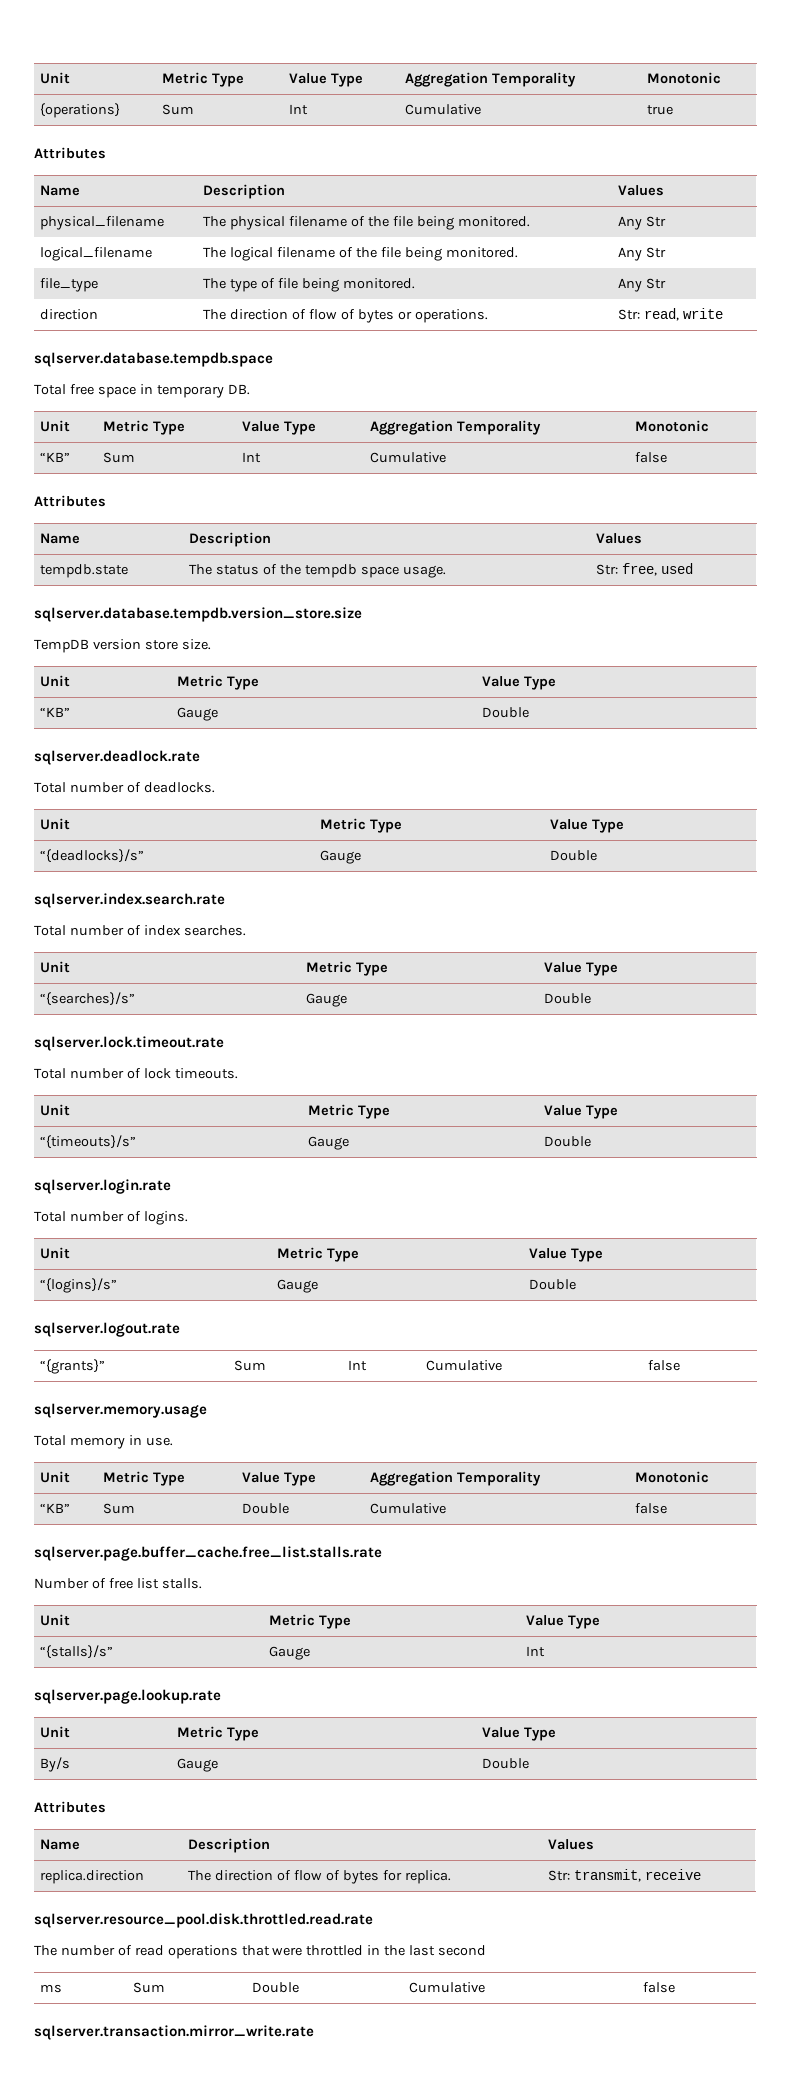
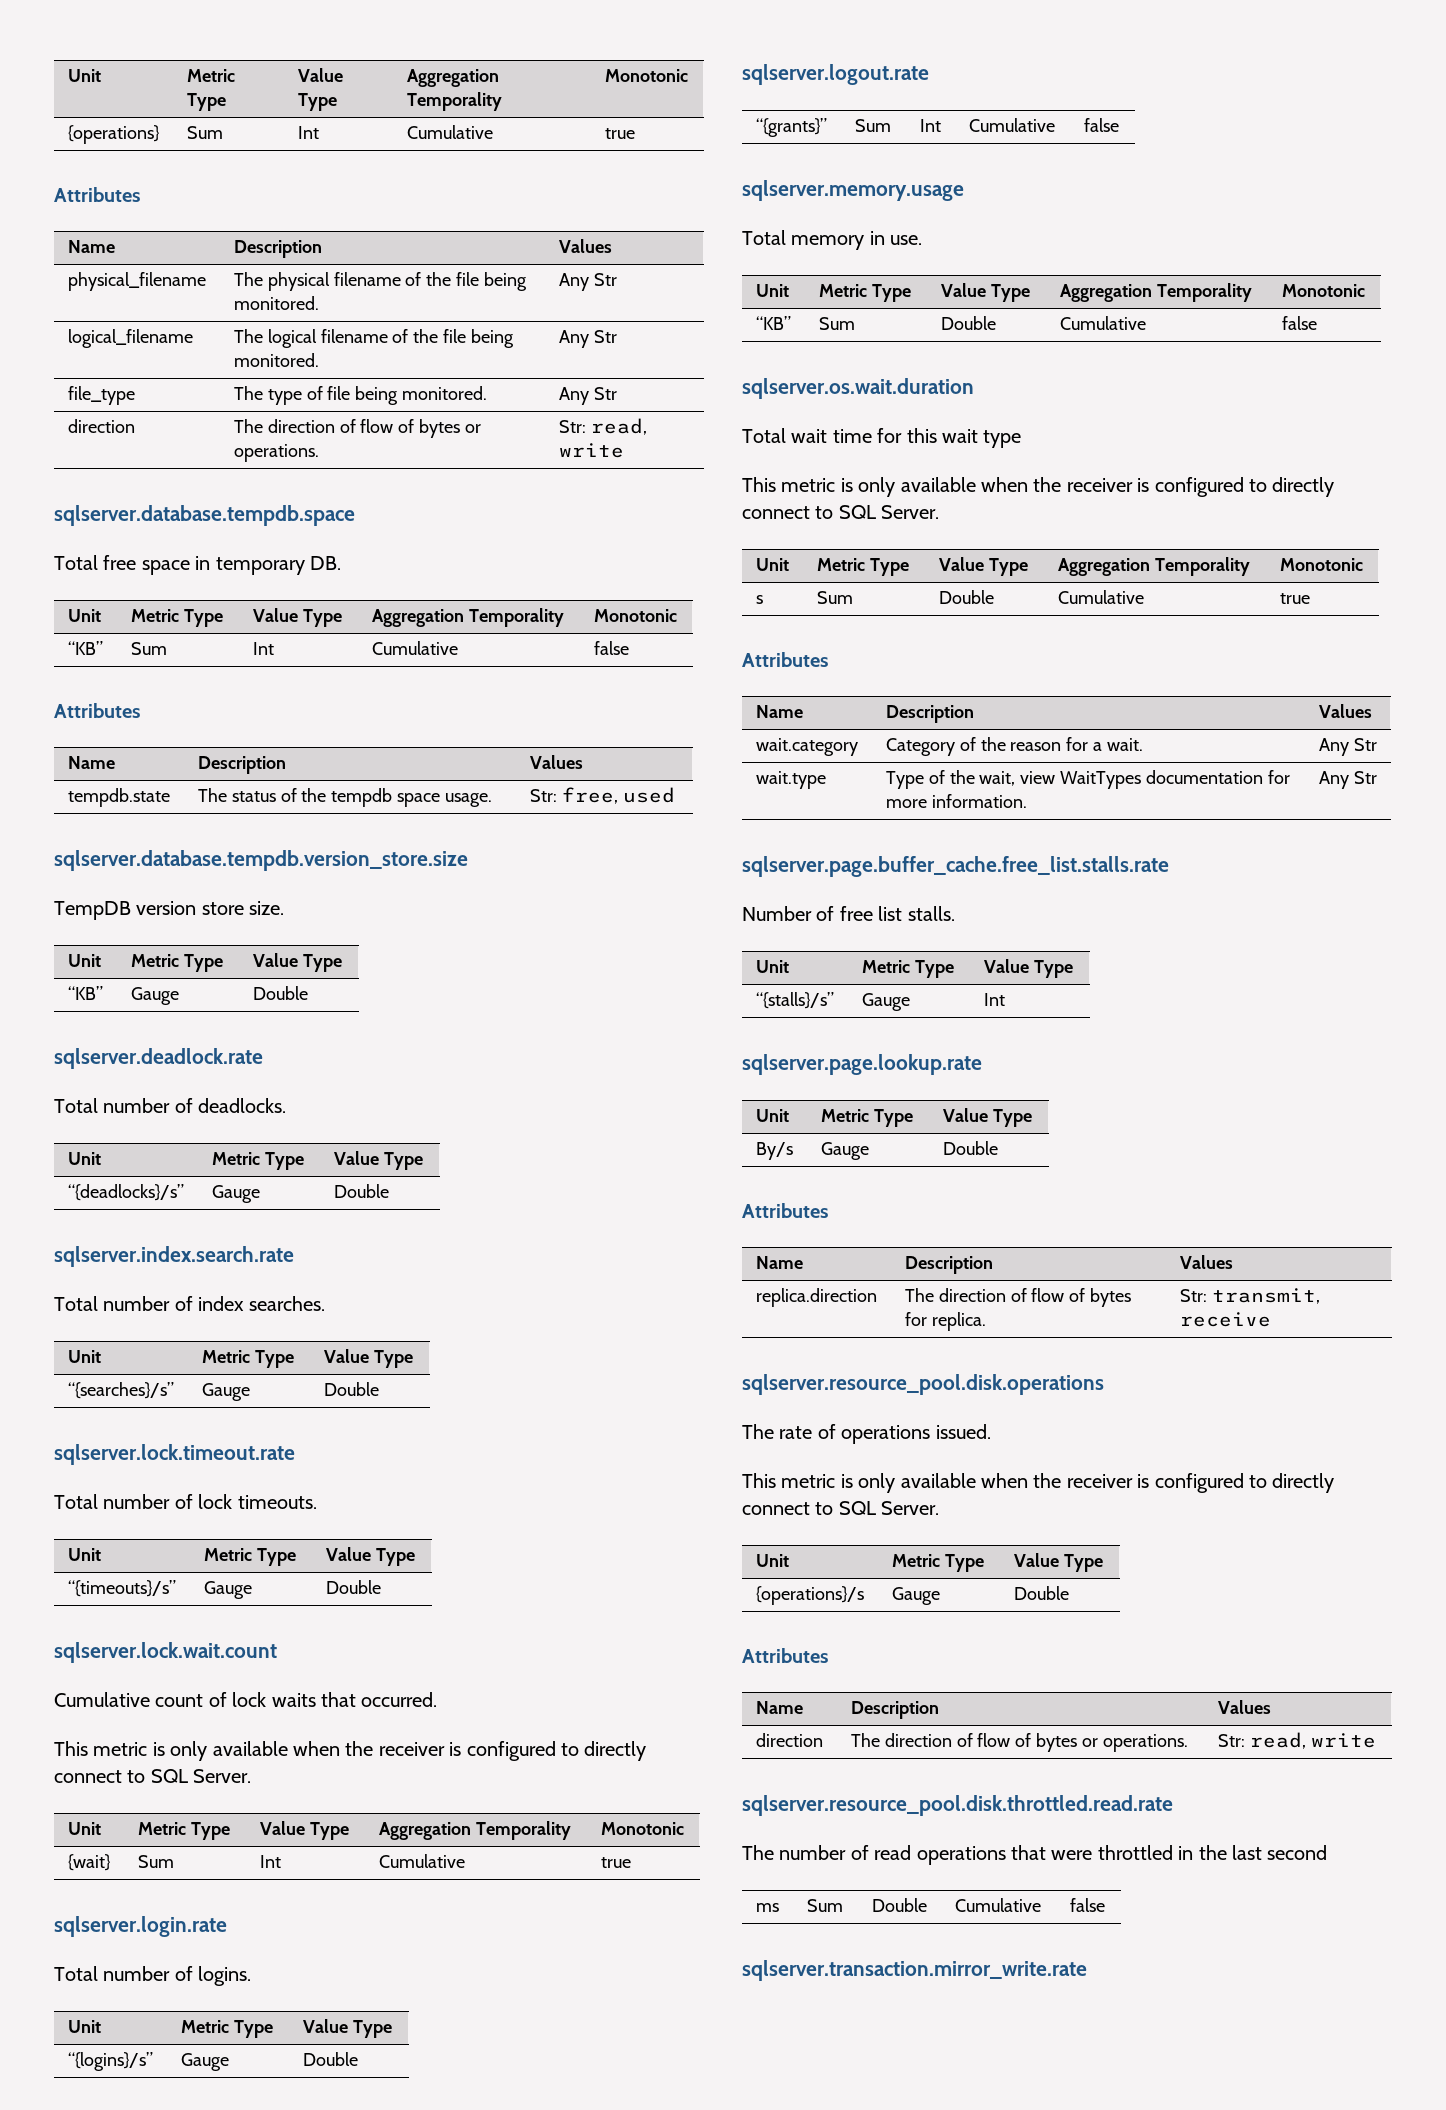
(592, 1141) none -> [54,1642,277,1663] [54,1692,438,1707] [54,1741,647,1761] [54,1769,252,1783] [67,1822,101,1835] [137,1822,230,1840] [259,1821,349,1840] [378,1821,571,1840] [600,1822,684,1835] [67,1854,111,1871] [137,1855,174,1868] [259,1855,281,1868] [378,1854,465,1868] [600,1857,631,1868] // sqlserver.lock.wait.count // Cumulative count of lock waits that occurred. // This metric is only available when the receiver is configured to directly connect to SQL Server. // Unit | Metric Type | Value Type | Aggregation Temporality | Monotonic // {wait} | Sum | Int | Cumulative | true
(668, 1508) none -> [742,378,974,399] [742,428,1022,448] [742,477,1335,497] [742,505,940,519] [755,558,789,571] [816,558,909,576] [938,557,1028,576] [1057,557,1250,576] [1279,558,1363,571] [755,595,763,604] [816,591,853,604] [938,590,994,604] [1057,590,1144,604] [1279,593,1310,604] [742,652,828,667] [755,705,803,718] [885,705,974,723] [1318,704,1372,718] [755,738,858,756] [885,737,1143,756] [1318,738,1377,756] [755,771,826,789] [885,770,1290,789] [885,794,1027,808] [1318,771,1377,789] // sqlserver.os.wait.duration // Total wait time for this wait type // This metric is only available when the receiver is configured to directly connect to SQL Server. // Unit | Metric Type | Value Type | Aggregation Temporality | Monotonic // s | Sum | Double | Cumulative | true // Attributes // Name | Description | Values // wait.category | Category of the reason for a wait. | Any Str // wait.type | Type of the wait, view WaitTypes documentation for more information. | Any Str
(702, 1874) none -> [742,1374,1104,1395] [742,1424,991,1444] [742,1473,1335,1493] [742,1501,940,1515] [755,1554,789,1567] [891,1554,984,1572] [1013,1553,1103,1572] [755,1586,864,1605] [891,1587,940,1605] [1013,1586,1069,1600] [742,1648,828,1663] [755,1701,803,1714] [850,1701,939,1719] [1217,1700,1271,1714] [755,1733,823,1747] [850,1733,1188,1752] [1217,1732,1376,1749] // sqlserver.resource_pool.disk.operations // The rate of operations issued. // This metric is only available when the receiver is configured to directly connect to SQL Server. // Unit | Metric Type | Value Type // {operations}/s | Gauge | Double // Attributes // Name | Description | Values // direction | The direction of flow of bytes or operations. | Str: read, write

